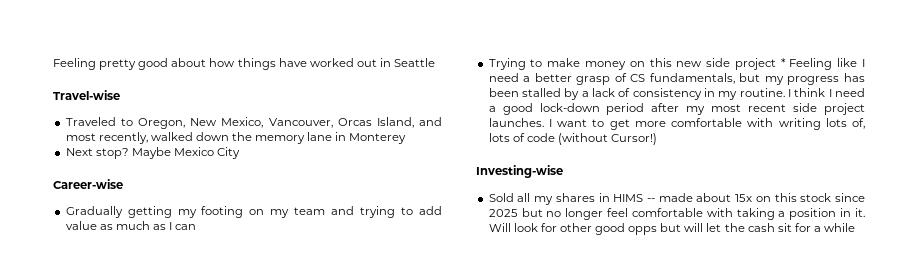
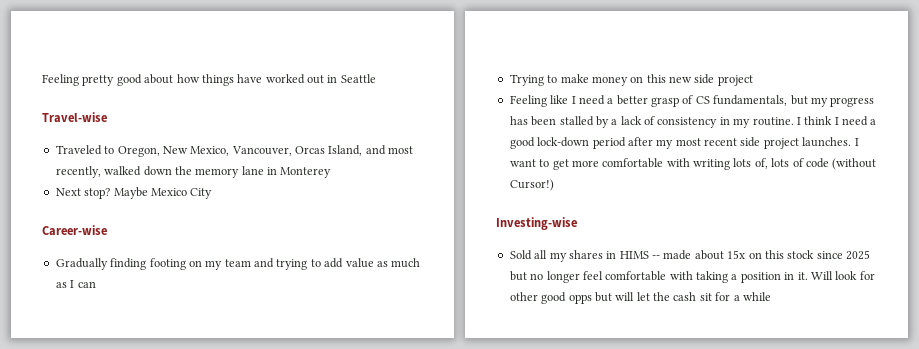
[127,206,197,218] getting my -> [110,258,147,270] finding
[780,58,786,67] * -> (753, 80) //

